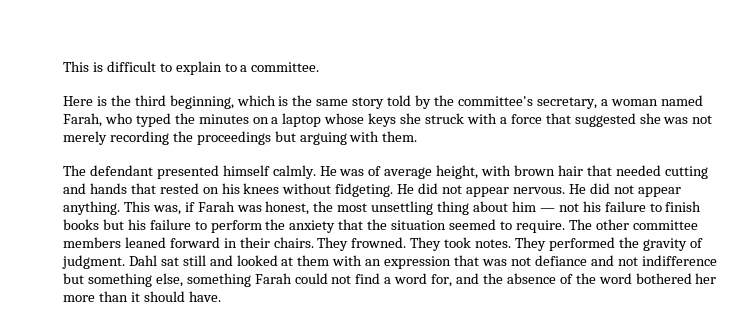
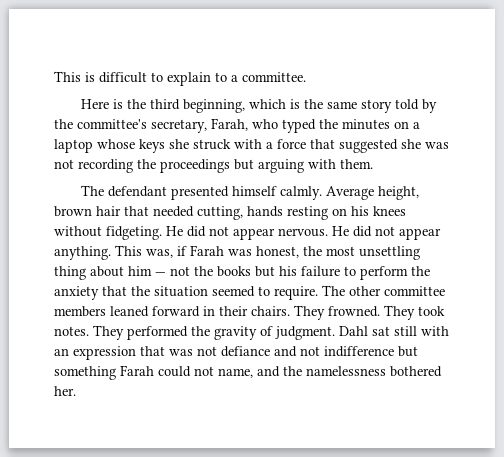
[600,95,703,106] a woman named -> (207, 126) none
[63,131,107,145] merely -> (74, 164) none
[319,165,708,179] [63,183,199,194] He was of average height, with brown hair that needed cutting and hands that rested -> [326,186,420,200] [54,206,328,220] Average height, brown hair that needed cutting, hands resting
[582,201,702,212] his failure to finish -> [194,266,213,276] the
[209,255,330,266] and looked at them -> (417, 331) none
[155,273,251,287] else, something -> (116, 373) none
[355,273,717,287] [63,291,221,302] find a word for, and the absence of the word bothered her more than it should have. -> [218,366,442,378] [54,386,76,396] name, and the namelessness bothered her.

